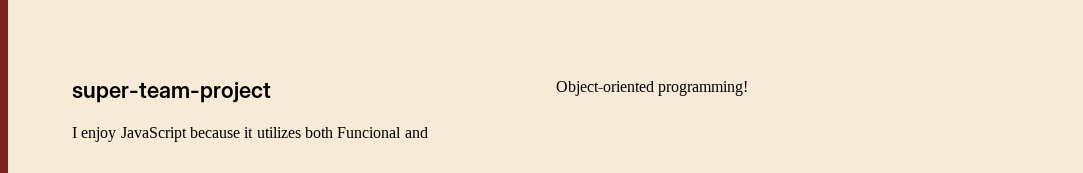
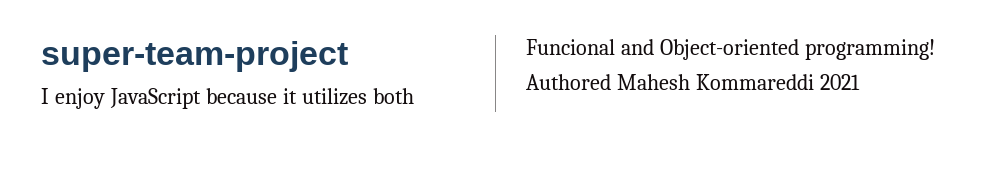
(749, 88) none -> [526,74,860,90] // Authored Mahesh Kommareddi 2021

